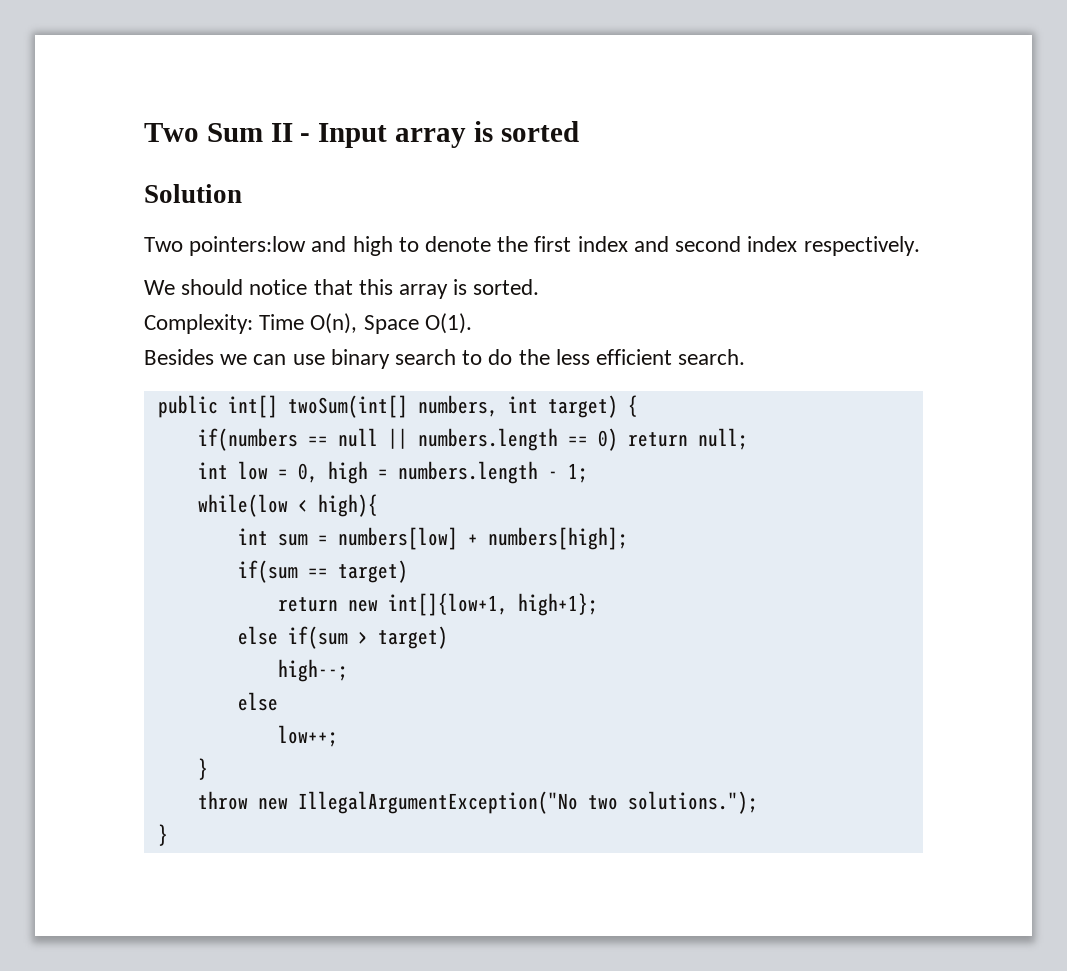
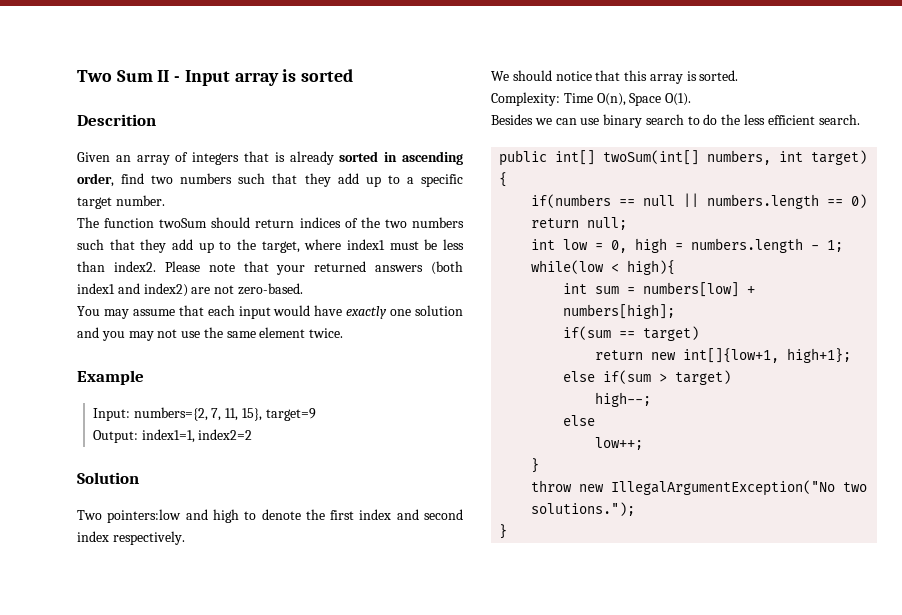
(579, 131) none -> [77,114,156,126] [77,151,464,165] [77,173,463,187] [77,195,165,209] [77,217,464,228] [77,239,465,253] [77,261,463,275] [77,283,303,297] [77,305,463,319] [77,327,344,341] [77,370,144,385] [92,407,316,421] [92,429,253,443] // Descrition // Given an array of integers that is already sorted in ascending order, find two numbers such that they add up to a specific target number. // The function twoSum should return indices of the two numbers such that they add up to the target, where index1 must be less than index2. Please note that your returned answers (both index1 and index2) are not zero-based. // You may assume that each input would have exactly one solution and you may not use the same element twice. // Example // Input: numbers={2, 7, 11, 15}, target=9 // Output: index1=1, index2=2

